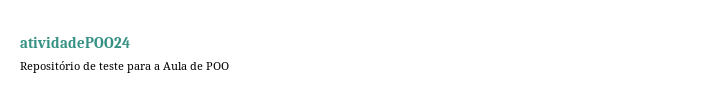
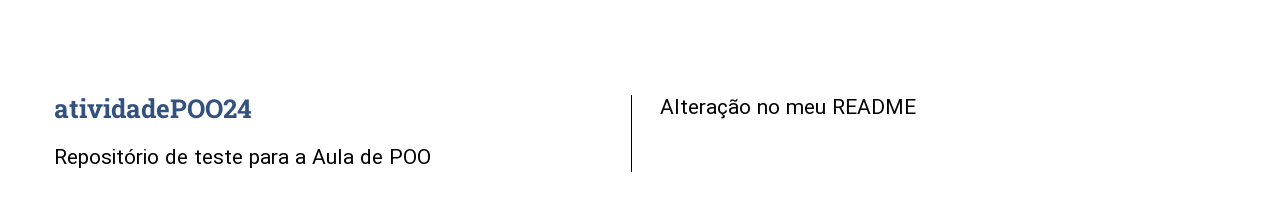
(229, 66) none -> [660,99,916,119] // Alteração no meu README

